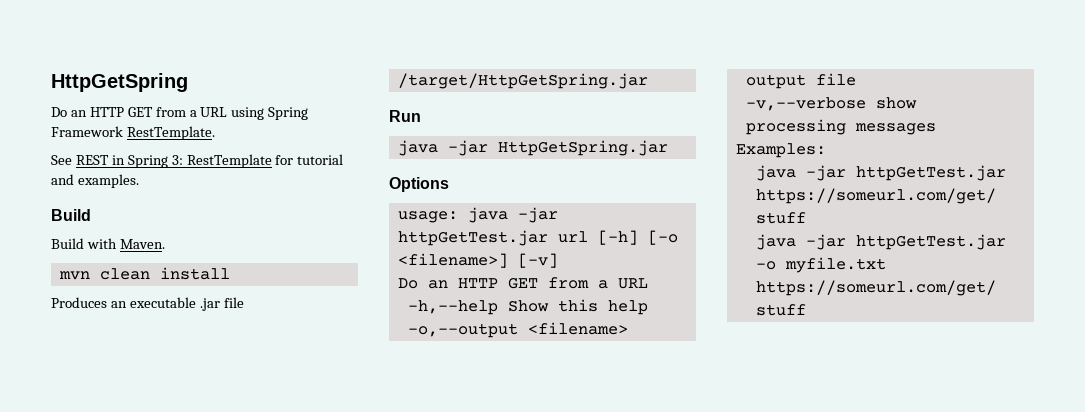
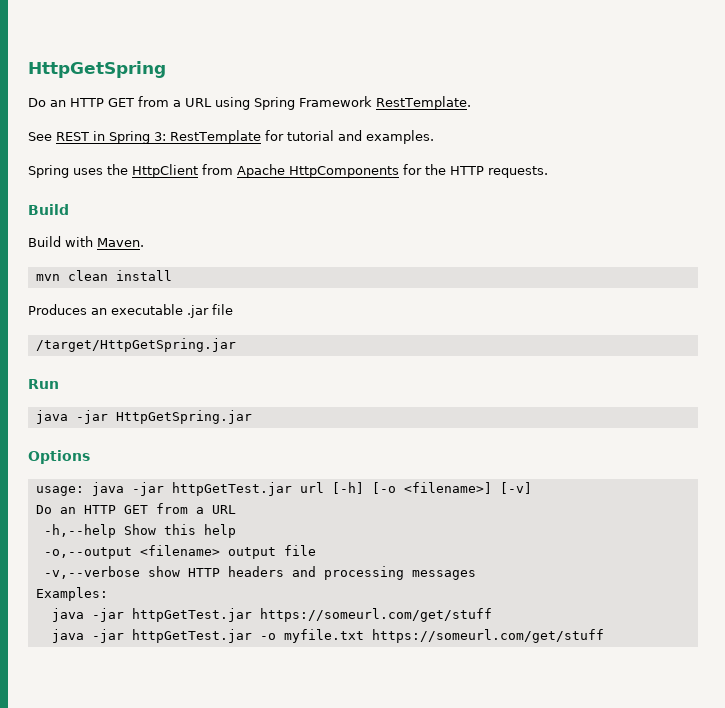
(139, 181) none -> [28,164,548,178] // Spring uses the HttpClient from Apache HttpComponents for the HTTP requests.
(917, 103) none -> [187,566,316,577] HTTP headers and

